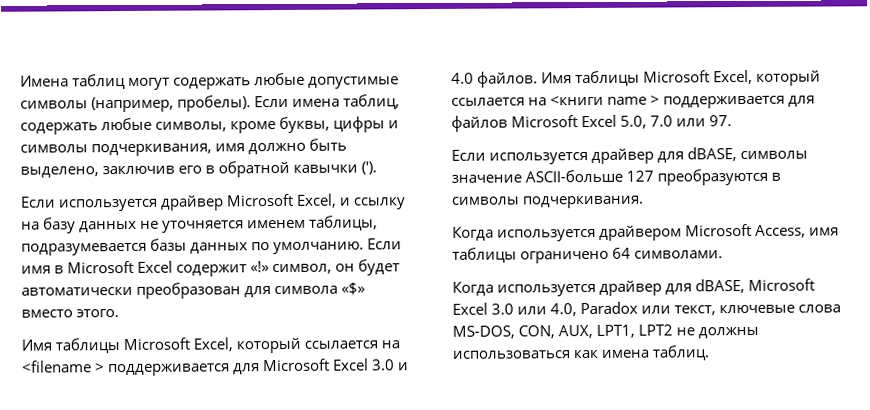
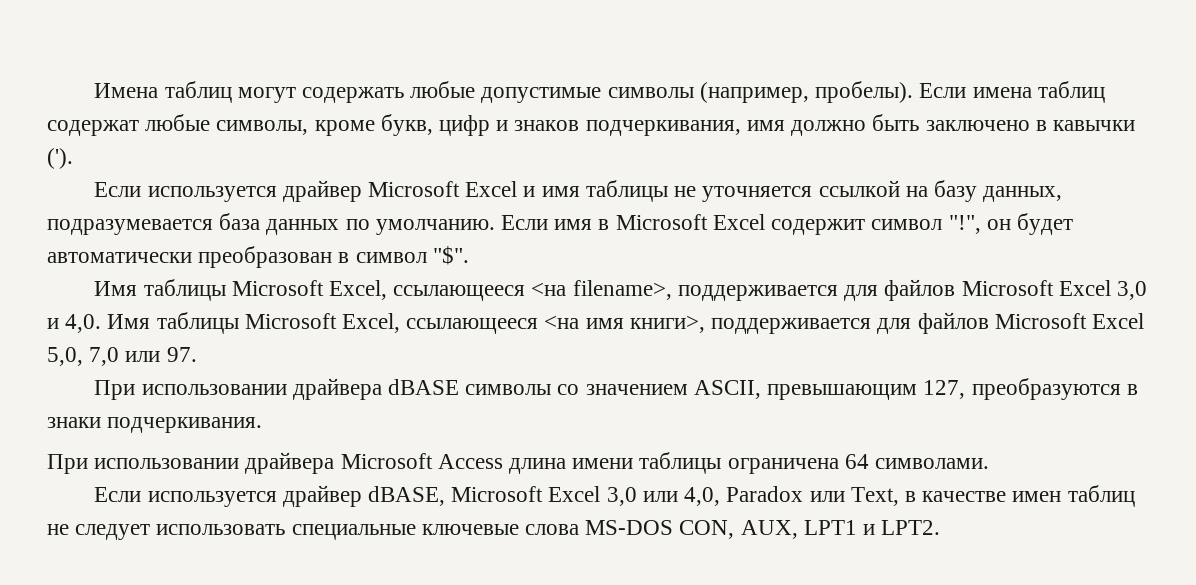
[343,94,401,110] [20,122,98,135] таблиц, содержать -> [1037,81,1105,103] [47,120,139,136] таблиц содержат
[279,116,400,134] [20,138,348,157] [20,160,291,178] буквы, цифры и символы подчеркивания, имя должно быть выделено, заключив его в обратной -> [380,114,1047,136] букв, цифр и знаков подчеркивания, имя должно быть заключено в
[296,193,407,210] [21,215,379,234] [21,238,188,256] Excel, и ссылку на базу данных не уточняется именем таблицы, подразумевается базы -> [465,180,1063,202] [47,213,261,235] Excel и имя таблицы не уточняется ссылкой на базу данных, подразумевается база
[250,261,333,275] «!» символ, -> [871,215,981,234] символ "!",
[244,282,366,298] [21,309,120,318] [21,337,401,354] [21,358,410,377] [451,69,822,88] [451,95,816,109] [451,114,733,132] [451,147,809,165] [451,168,782,186] [451,195,645,209] [452,223,840,242] [452,247,724,264] [452,278,816,297] [452,301,717,317] для символа «$» вместо этого. // Имя таблицы Microsoft Excel, который ссылается на <filename > поддерживается для Microsoft Excel 3.0 и 4.0 файлов. Имя таблицы Microsoft Excel, который ссылается на <книги name > поддерживается для файлов Microsoft Excel 5.0, 7.0 или 97. // Если используется драйвер для dBASE, символы значение ASCII-больше 127 преобразуются в символы подчеркивания. // Когда используется драйвером Microsoft Access, имя таблицы ограничено 64 символами. // Когда используется драйвер для dBASE, Microsoft Excel 3.0 или 4.0, Paradox или текст, -> [338,246,469,265] [94,279,1147,301] [47,312,1144,334] [47,347,197,366] [94,378,1138,400] [47,417,263,433] [47,452,990,474] [94,485,1135,507] [47,524,416,540] в символ "$". // Имя таблицы Microsoft Excel, ссылающееся <на filename>, поддерживается для файлов Microsoft Excel 3,0 и 4,0. Имя таблицы Microsoft Excel, ссылающееся <на имя книги>, поддерживается для файлов Microsoft Excel 5,0, 7,0 или 97. // При использовании драйвера dBASE символы со значением ASCII, превышающим 127, преобразуются в знаки подчеркивания. // При использовании драйвера Microsoft Access длина имени таблицы ограничена 64 символами. // Если используется драйвер dBASE, Microsoft Excel 3,0 или 4,0, Paradox или Text, в качестве имен таблиц не следует использовать специальные
[452,325,515,339] MS-DOS, -> [585,520,674,535] MS-DOS
[596,324,760,339] [452,345,711,361] LPT1, LPT2 не должны использоваться как имена таблиц. -> [803,520,941,535] LPT1 и LPT2.

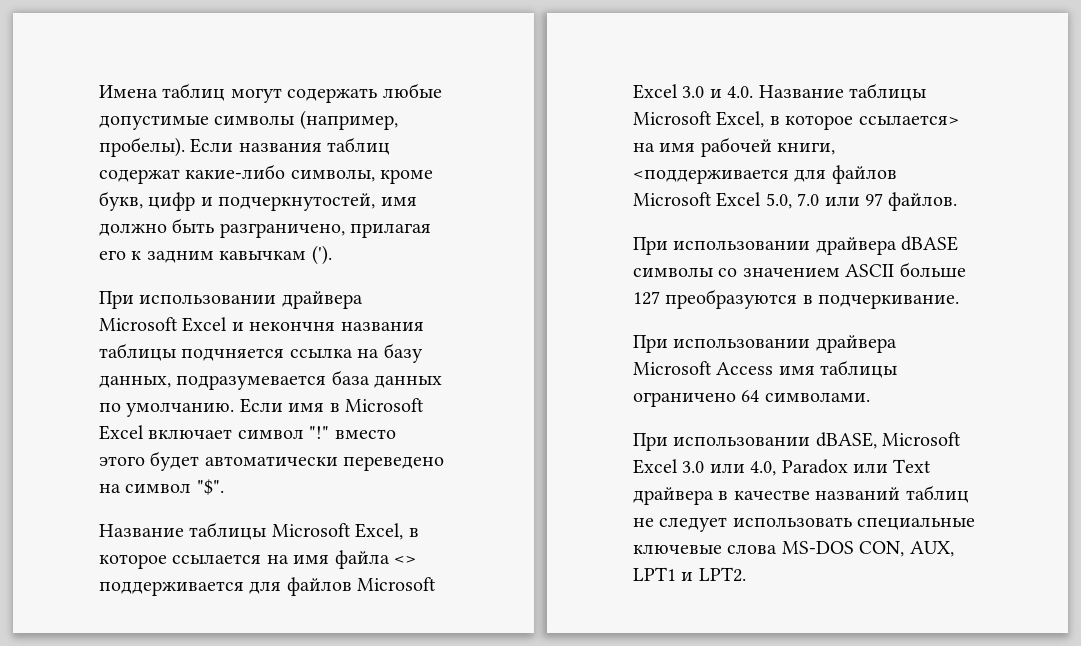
[972,87,1032,98] имена -> [238,143,322,152] названия
[145,114,211,131] любые -> [185,164,286,179] какие-либо
[514,120,741,136] знаков подчеркивания, -> [218,193,376,211] подчеркнутостей,
[925,120,1135,131] [47,148,73,169] [94,180,900,202] заключено в кавычки ('). // Если используется драйвер Microsoft Excel и имя таблицы не уточняется ссылкой -> [219,223,432,238] [99,245,332,265] [99,291,363,309] [99,317,424,332] [99,343,353,361] разграничено, прилагая его к задним кавычкам ('). // При использовании драйвера Microsoft Excel и некончня названия таблицы подчняется ссылка
[771,213,1073,235] [47,246,350,268] содержит символ "!", он будет автоматически преобразован в -> [148,426,396,439] [99,451,445,471] [99,484,121,493] включает символ "!" вместо этого будет автоматически переведено на
[94,279,1147,301] [47,312,1144,334] [47,347,197,366] Имя таблицы Microsoft Excel, ссылающееся <на filename>, поддерживается для файлов Microsoft Excel 3,0 и 4,0. Имя таблицы Microsoft Excel, ссылающееся <на имя книги>, поддерживается для файлов Microsoft Excel 5,0, 7,0 или 97. -> [99,522,419,540] [99,550,416,569] [99,577,437,596] [633,83,926,101] [633,111,959,130] [633,137,836,157] [633,165,897,184] [633,192,958,211] Название таблицы Microsoft Excel, в которое ссылается на имя файла <> поддерживается для файлов Microsoft Excel 3.0 и 4.0. Название таблицы Microsoft Excel, в которое ссылается> на имя рабочей книги, <поддерживается для файлов Microsoft Excel 5.0, 7.0 или 97 файлов.
[693,378,1138,400] [47,417,263,433] ASCII, превышающим 127, преобразуются в знаки подчеркивания. -> [845,262,966,278] [633,289,960,309] ASCII больше 127 преобразуются в подчеркивание.
[509,452,990,474] [94,485,899,507] длина имени таблицы ограничена 64 символами. // Если используется драйвер dBASE, Microsoft Excel 3,0 или 4,0, Paradox или Text, -> [778,360,898,378] [633,390,870,407] [633,432,962,451] [633,459,932,476] [633,487,714,505] имя таблицы ограничено 64 символами. // При использовании dBASE, Microsoft Excel 3.0 или 4.0, Paradox или Text драйвера
[1012,491,1062,502] имен -> [815,487,901,500] названий

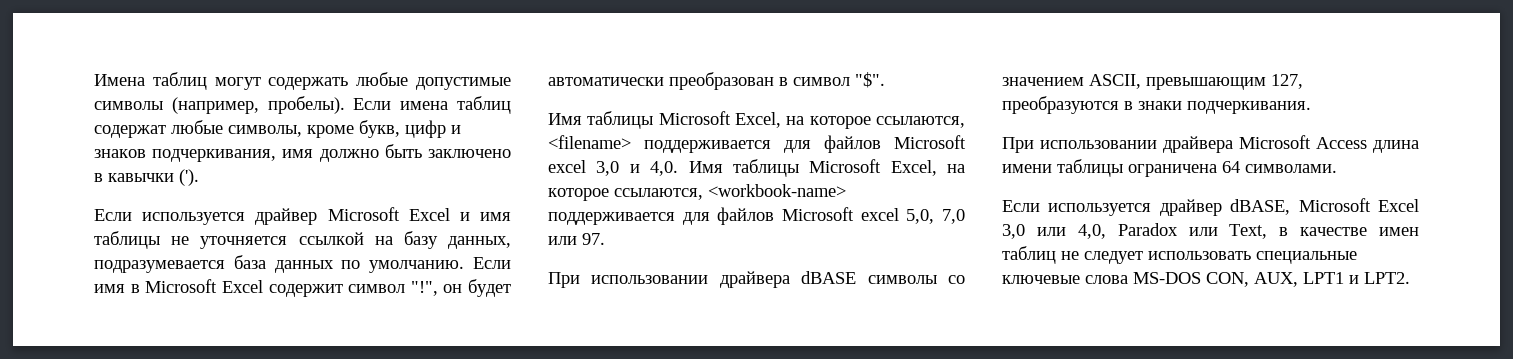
[238,143,322,152] названия -> [400,101,449,110] имена
[185,164,286,179] какие-либо -> [171,120,223,134] любые
[218,193,376,211] подчеркнутостей, -> [94,149,277,162] знаков подчеркивания,
[219,223,432,238] [99,245,332,265] [99,291,363,309] [99,317,424,332] [99,343,353,361] разграничено, прилагая его к задним кавычкам ('). // При использовании драйвера Microsoft Excel и некончня названия таблицы подчняется ссылка -> [427,149,511,158] [94,169,199,186] [94,207,512,225] [94,231,364,249] заключено в кавычки ('). // Если используется драйвер Microsoft Excel и имя таблицы не уточняется ссылкой
[148,426,396,439] [99,451,445,471] [99,484,121,493] включает символ "!" вместо этого будет автоматически переведено на -> [268,279,511,297] [548,72,788,90] содержит символ "!", он будет автоматически преобразован в
[99,522,419,540] [99,550,416,569] [99,577,437,596] [633,83,926,101] [633,111,959,130] [633,137,836,157] [633,165,897,184] [633,192,958,211] Название таблицы Microsoft Excel, в которое ссылается на имя файла <> поддерживается для файлов Microsoft Excel 3.0 и 4.0. Название таблицы Microsoft Excel, в которое ссылается> на имя рабочей книги, <поддерживается для файлов Microsoft Excel 5.0, 7.0 или 97 файлов. -> [548,111,965,129] [548,135,966,153] [548,159,965,177] [548,184,846,201] [548,207,965,225] [548,233,605,245] Имя таблицы Microsoft Excel, на которое ссылаются, <filename> поддерживается для файлов Microsoft excel 3,0 и 4,0. Имя таблицы Microsoft Excel, на которое ссылаются, <workbook-name> поддерживается для файлов Microsoft excel 5,0, 7,0 или 97.
[845,262,966,278] [633,289,960,309] ASCII больше 127 преобразуются в подчеркивание. -> [1089,74,1303,90] [1002,96,1311,114] ASCII, превышающим 127, преобразуются в знаки подчеркивания.
[778,360,898,378] [633,390,870,407] [633,432,962,451] [633,459,932,476] [633,487,714,505] имя таблицы ограничено 64 символами. // При использовании dBASE, Microsoft Excel 3.0 или 4.0, Paradox или Text драйвера -> [1373,140,1419,153] [1002,159,1337,177] [1002,198,1419,216] [1002,223,1268,239] длина имени таблицы ограничена 64 символами. // Если используется драйвер dBASE, Microsoft Excel 3,0 или 4,0, Paradox или Text,
[815,487,901,500] названий -> [1379,227,1419,236] имен

